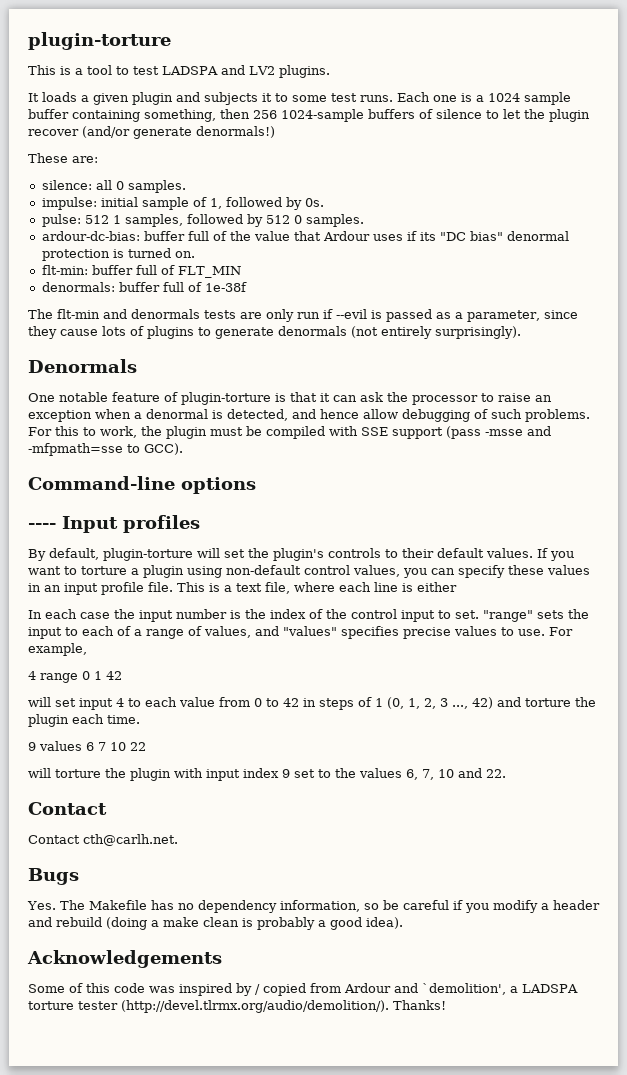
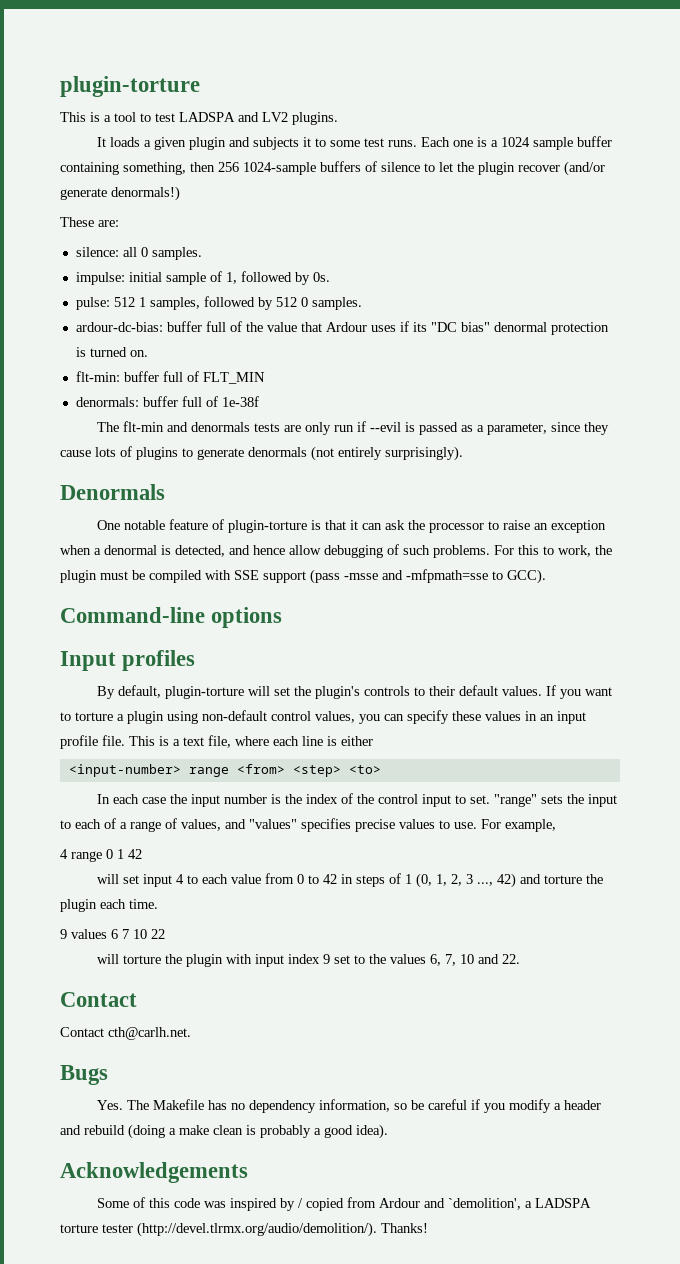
[28,523,56,529] ---- -> (283, 617) none
(457, 587) none -> [68,764,381,777] // <input-number> range <from> <step> <to>

